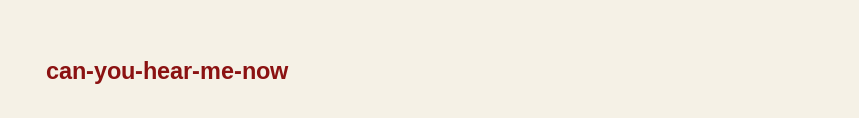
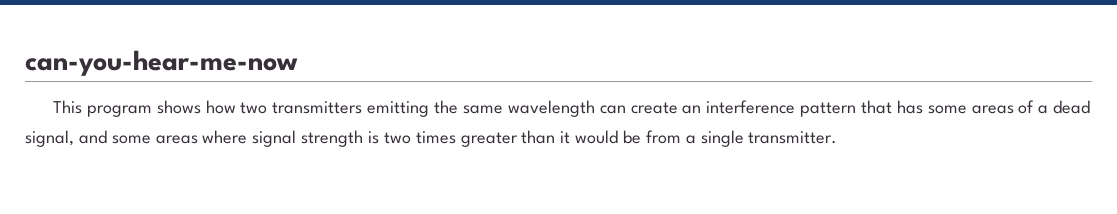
(289, 72) none -> [53,100,1091,117] [25,130,838,147] // This program shows how two transmitters emitting the same wavelength can create an interference pattern that has some areas of a dead signal, and some areas where signal strength is two times greater than it would be from a single transmitter.

